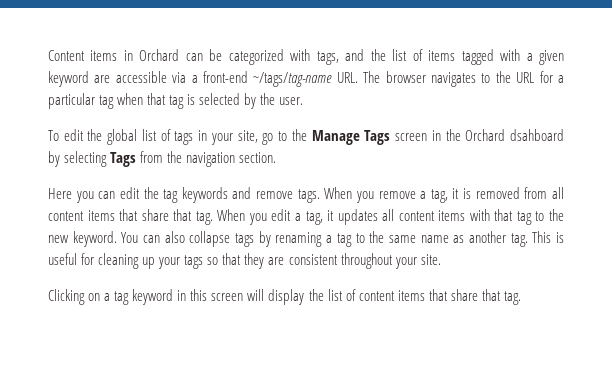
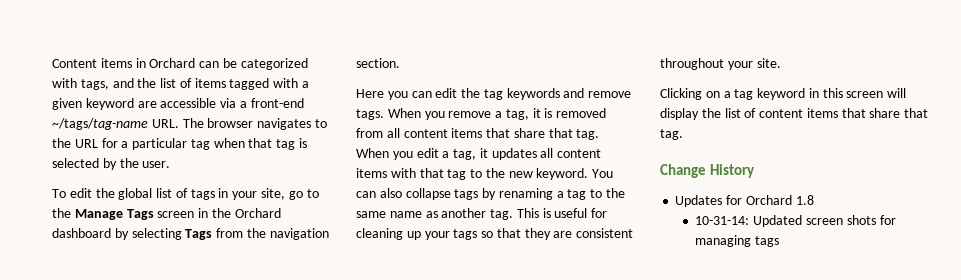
[510,129,565,141] dsahboard -> [52,228,111,238] dashboard
(521, 298) none -> [660,164,756,178] [675,195,814,207] [695,215,896,227] [695,235,780,247] // Change History // Updates for Orchard 1.8 // 10-31-14: Updated screen shots for managing tags

